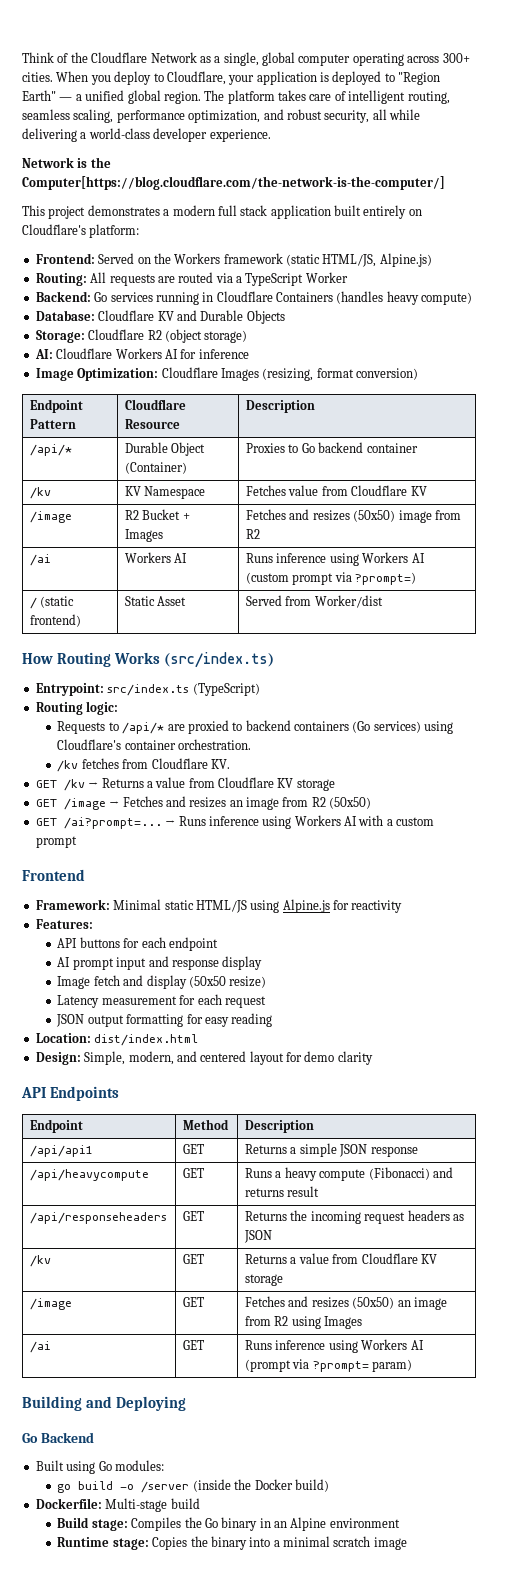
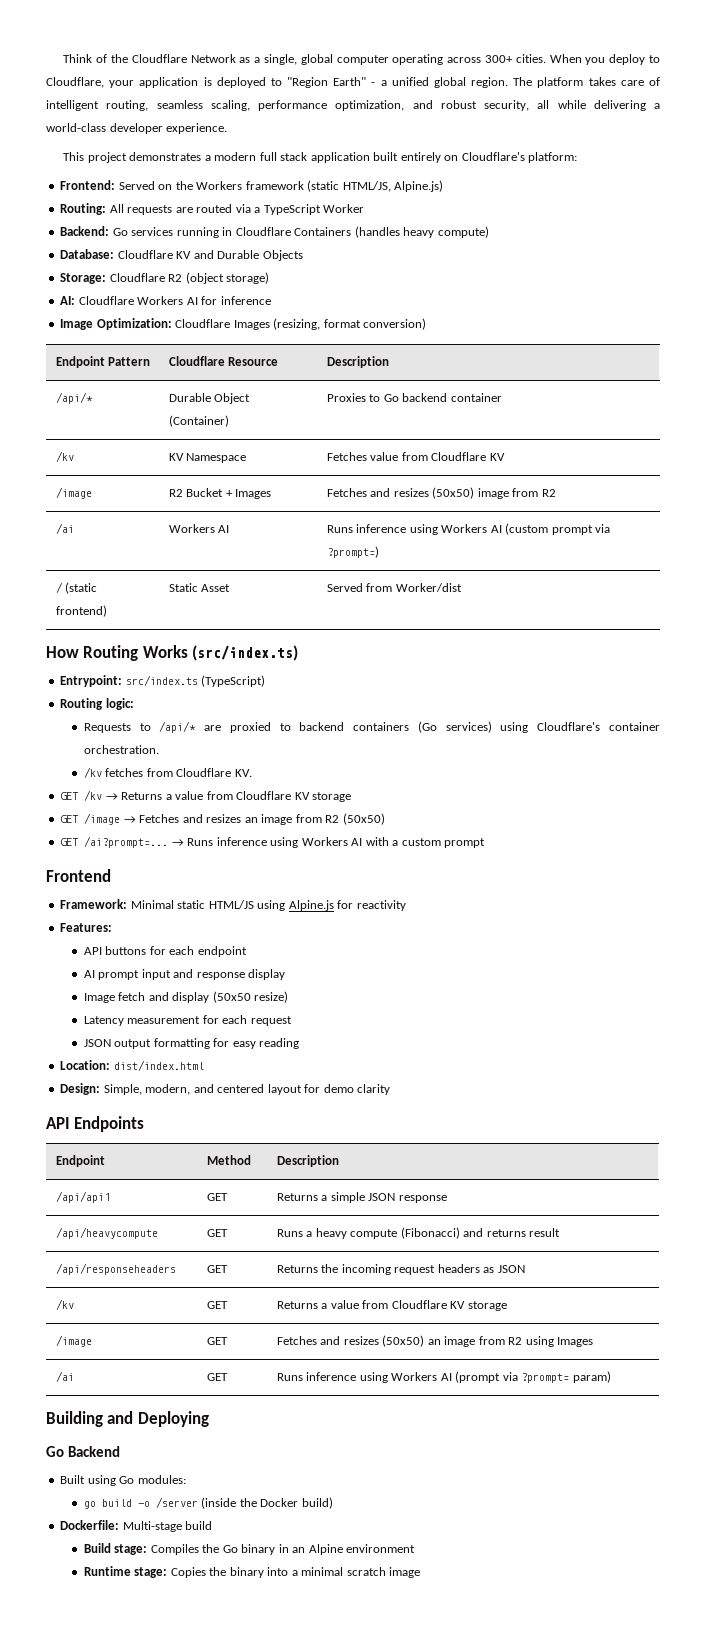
[59,97,73,101] — -> [371,82,376,86] -
[22,157,111,168] [22,176,445,190] // Network is the Computer[https://blog.cloudflare.com/the-network-is-the-computer/] -> (228, 128) none

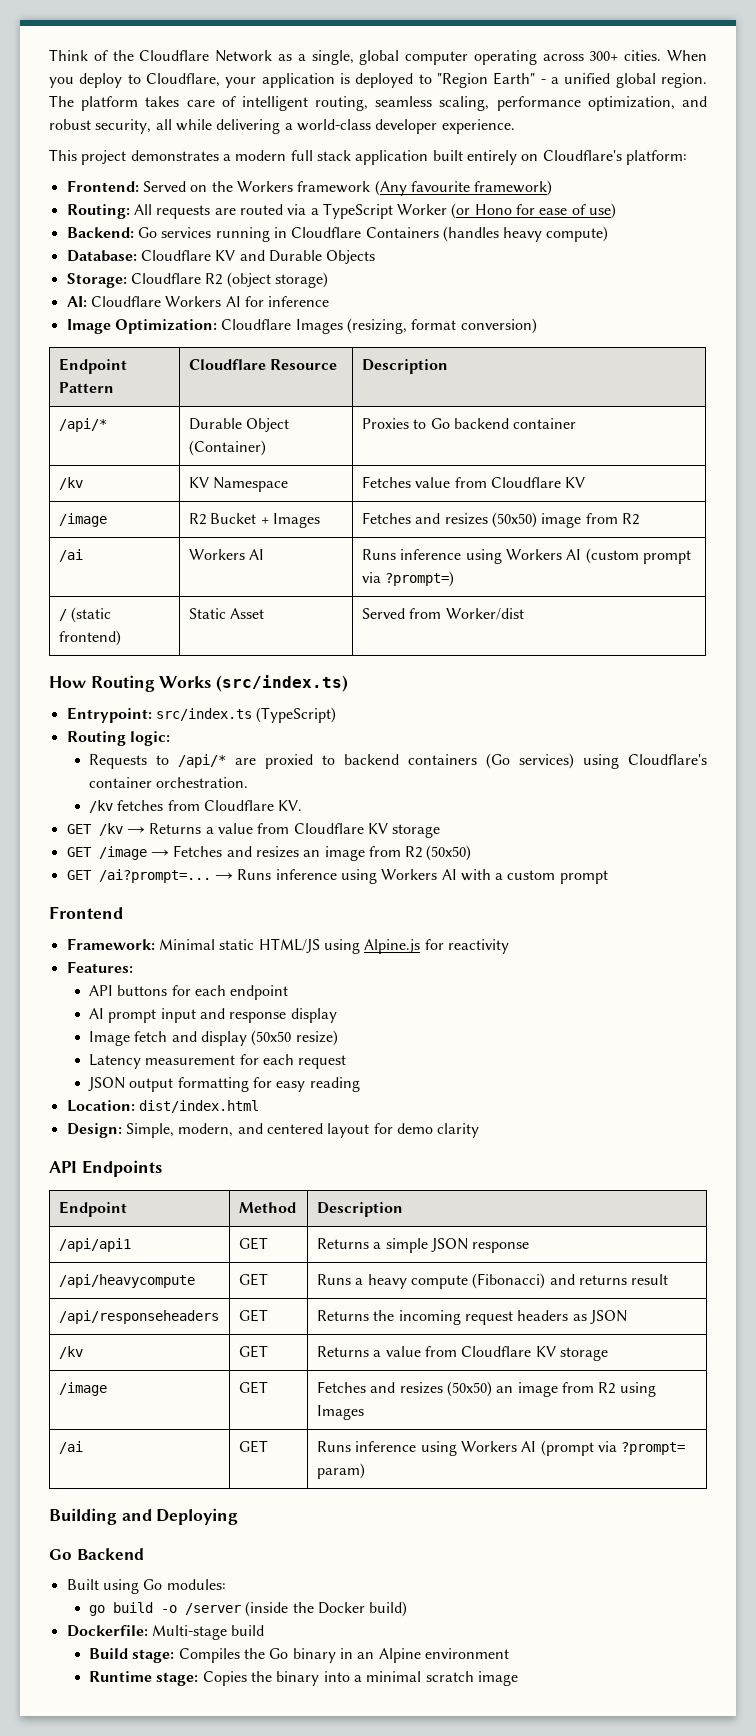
[307,180,444,192] (static HTML/JS, Alpine.js) -> [374,180,553,196] (Any favourite framework)
(365, 208) none -> [451,203,617,219] (or Hono for ease of use)

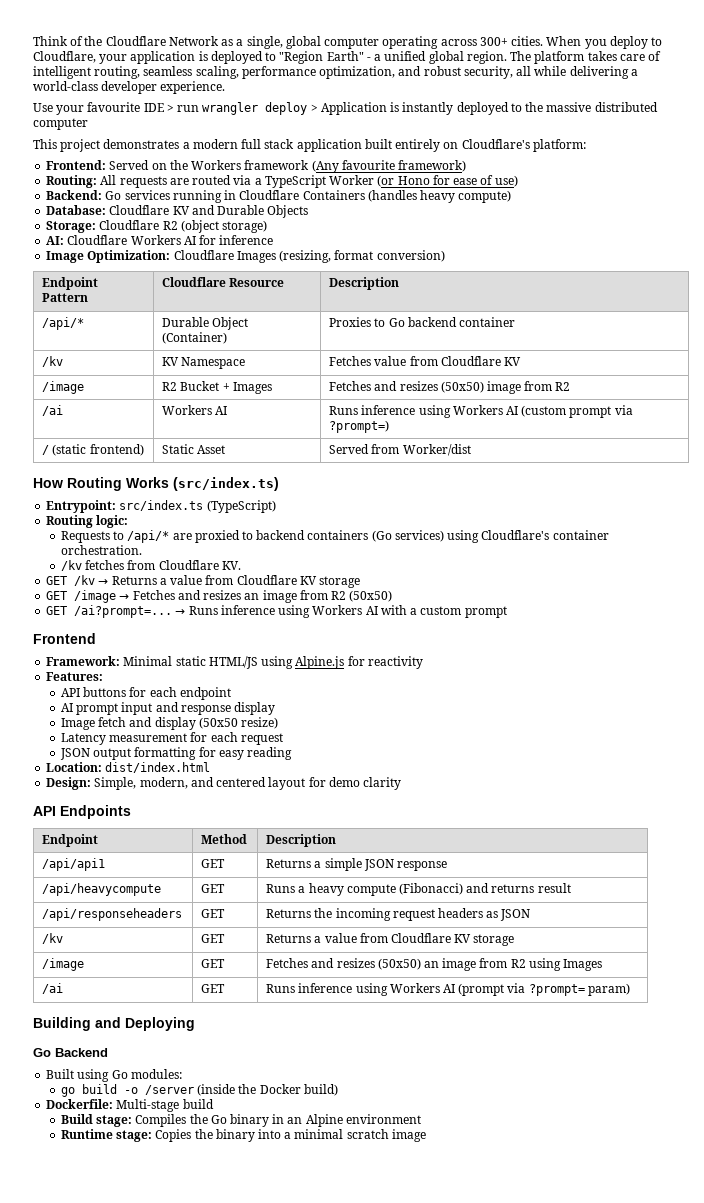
(515, 126) none -> [33,102,658,115] [33,118,88,130] // Use your favourite IDE > run wrangler deploy > Application is instantly deployed to the massive distributed computer

